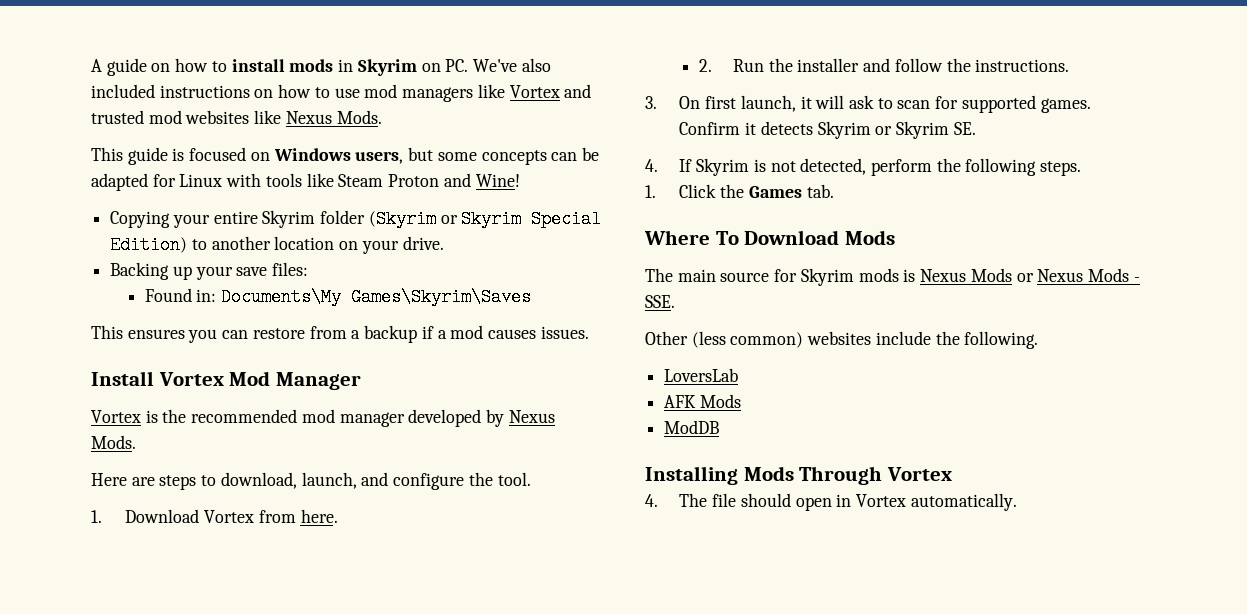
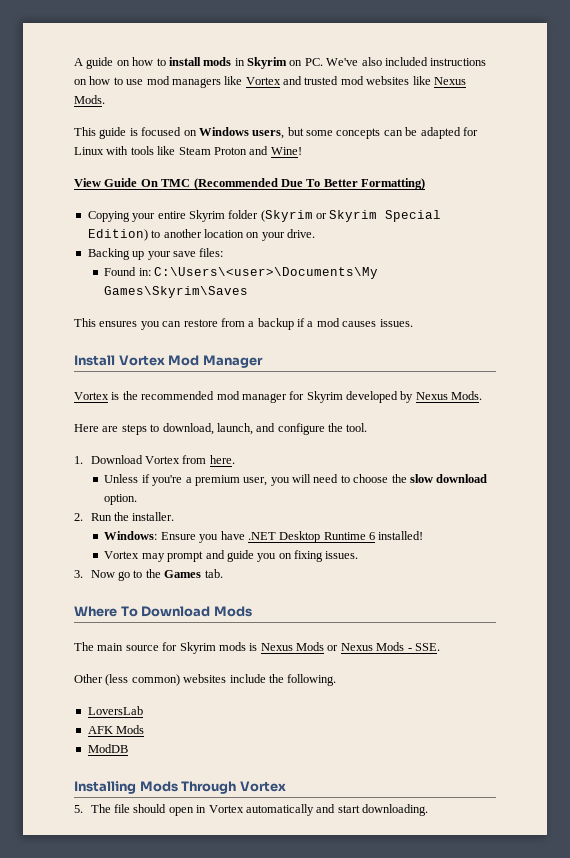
(520, 180) none -> [74,178,425,190] // View Guide On TMC (Recommended Due To Better Formatting)
[221,288,342,306] Documents\My -> [154,267,379,279] C:\Users\<user>\Documents\My
(405, 419) none -> [289,391,343,403] for Skyrim
[698,58,1070,72] [645,95,1091,113] [679,121,976,139] [645,158,1082,176] [645,184,717,198] 2. Run the installer and follow the instructions. // 3. On first launch, it will ask to scan for supported games. Confirm it detects Skyrim or Skyrim SE. // 4. If Skyrim is not detected, perform the following steps. // 1. Click -> [104,474,488,486] [104,494,138,505] [74,512,175,521] [104,531,424,543] [104,550,359,562] [74,570,143,581] Unless if you're a premium user, you will need to choose the slow download option. // 2. Run the installer. // Windows: Ensure you have .NET Desktop Runtime 6 installed! // Vortex may prompt and guide you on fixing issues. // 3. Now go to
[645,494,658,507] 4. -> [74,805,83,813] 5.
[910,493,1017,511] automatically. -> [245,804,429,816] automatically and start downloading.

